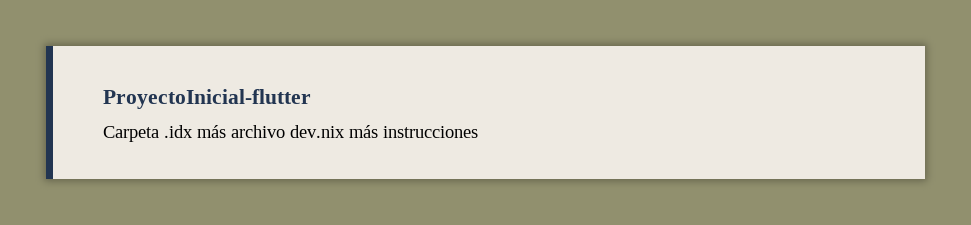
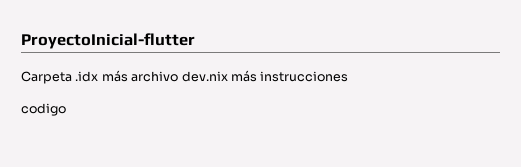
(478, 132) none -> [21,103,66,116] // codigo

